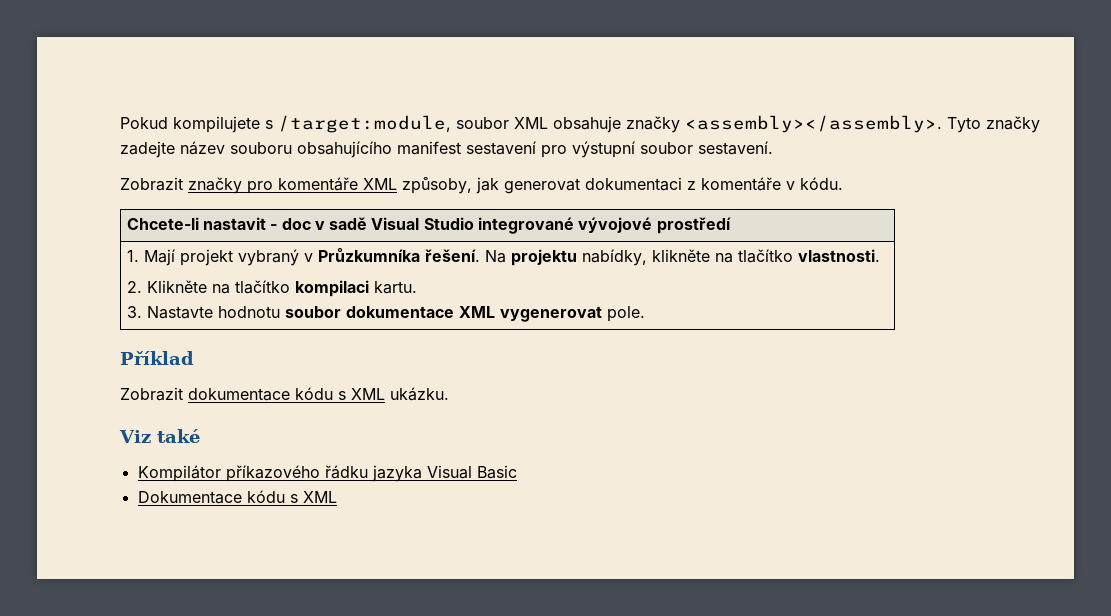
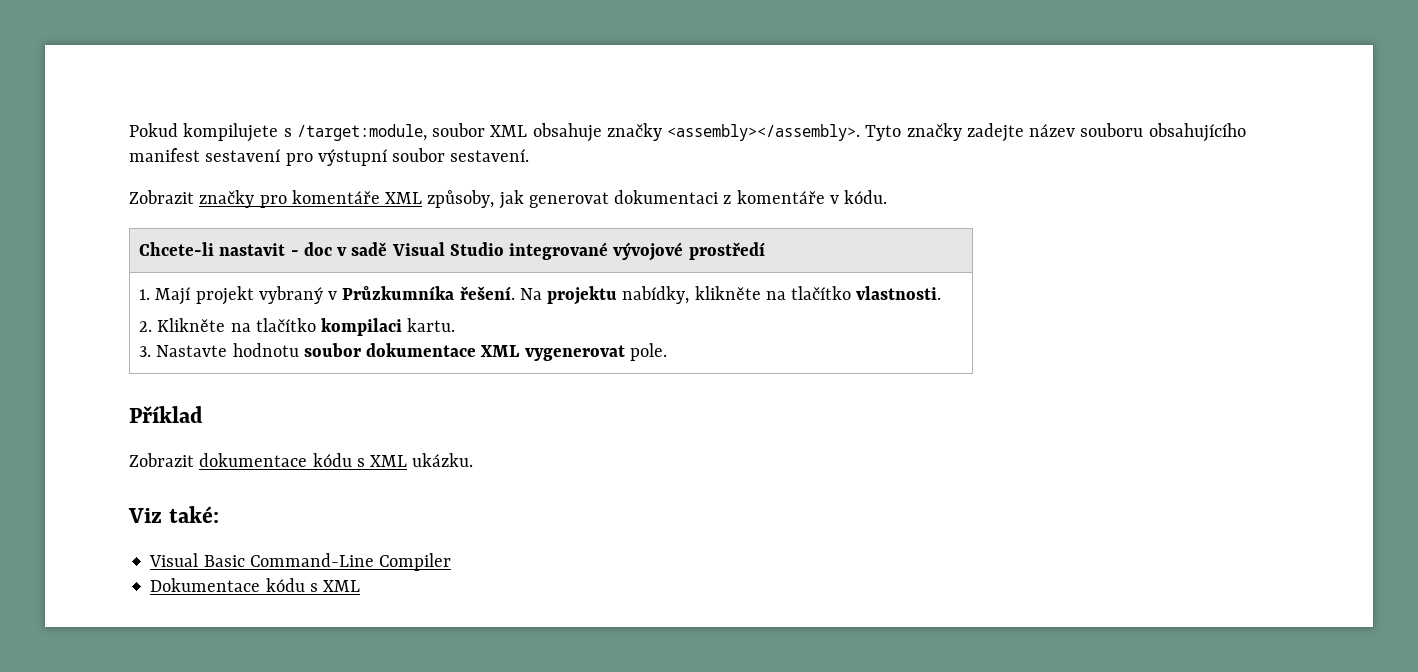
[157,429,200,443] [137,465,422,482] také // Kompilátor příkazového řádku jazyka -> [168,506,219,523] také: //
(517, 472) none -> [249,553,452,571] Command-Line Compiler

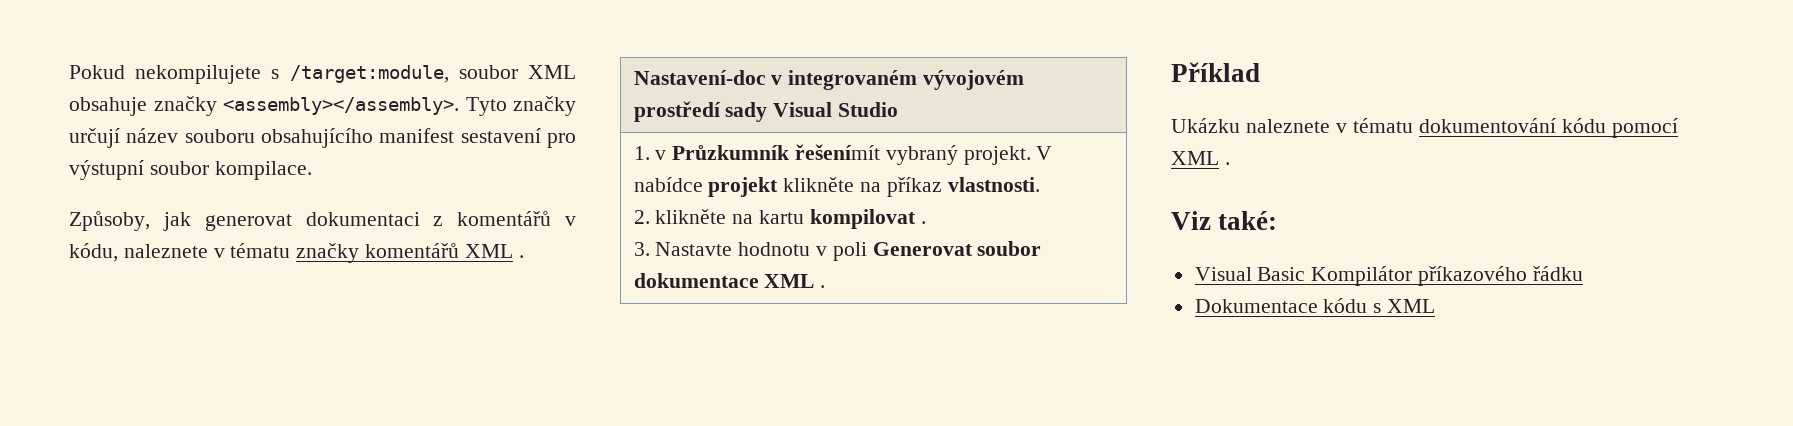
[183,123,279,142] kompilujete -> [135,65,262,84] nekompilujete
[966,123,1024,142] zadejte -> [69,128,120,148] určují
[450,149,530,162] [129,190,888,209] [138,242,765,261] [138,286,852,305] sestavení. // Zobrazit značky pro komentáře XML způsoby, jak generovat dokumentaci z komentáře v kódu. // Chcete-li nastavit - doc v sadě Visual Studio integrované vývojové prostředí // 1. Mají projekt vybraný v Průzkumníka řešení. Na projektu nabídky, klikněte na tlačítko -> [214,161,312,180] [69,211,576,231] [69,243,524,263] [633,70,1025,90] [633,101,899,122] [633,144,1053,165] [633,177,942,197] kompilace. // Způsoby, jak generovat dokumentaci z komentářů v kódu, naleznete v tématu značky komentářů XML . // Nastavení-doc v integrovaném vývojovém prostředí sady Visual Studio // 1. v Průzkumník řešenímít vybraný projekt. V nabídce projekt klikněte na příkaz
[157,318,456,336] Klikněte na tlačítko kompilaci kartu. -> [655,209,926,229] klikněte na kartu kompilovat .
(299, 350) none -> [816,242,973,261] v poli Generovat
[524,343,667,361] vygenerovat pole. -> [820,285,826,288] .
[129,453,474,467] Zobrazit dokumentace kódu s XML ukázku. -> [1171,118,1678,138] [1171,151,1230,165] Ukázku naleznete v tématu dokumentování kódu pomocí XML .
[249,553,452,571] Command-Line Compiler -> [1311,266,1583,286] Kompilátor příkazového řádku

